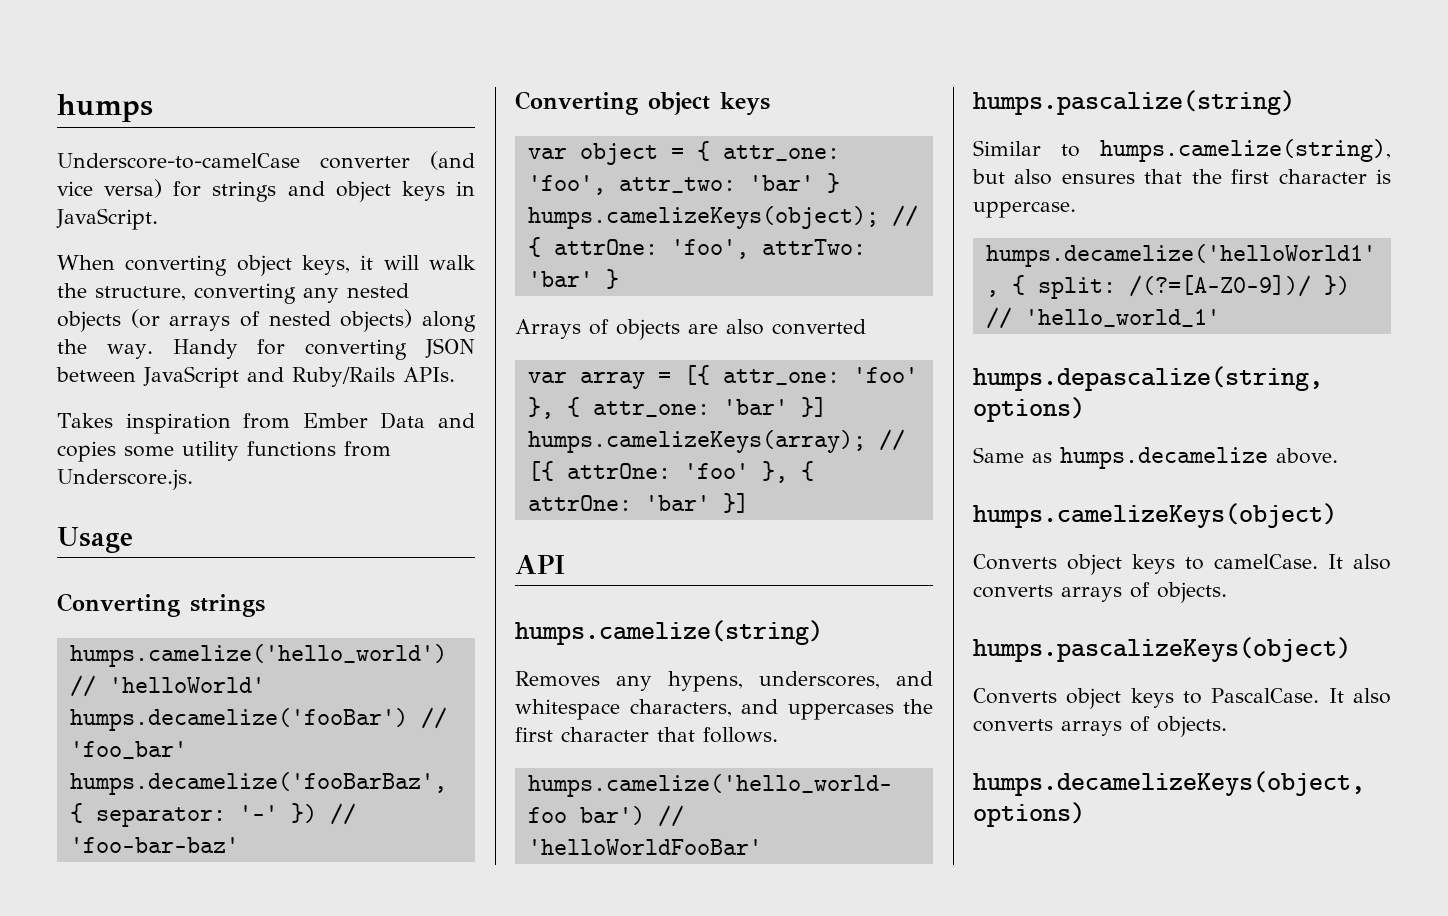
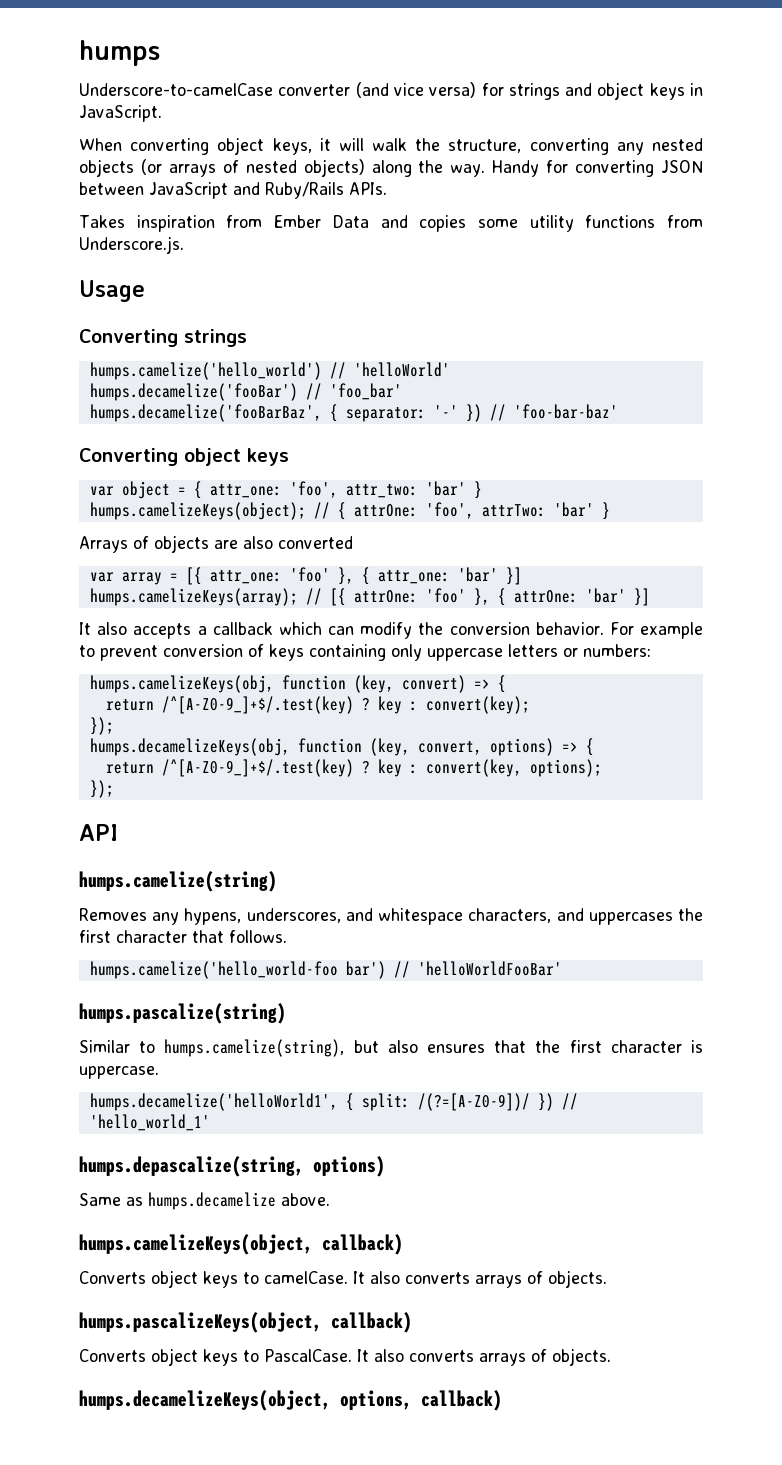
(749, 503) none -> [79,622,703,639] [79,644,651,661] [89,675,506,693] [105,696,530,714] [89,717,114,735] [89,738,594,756] [105,759,602,777] [89,780,114,798] // It also accepts a callback which can modify the conversion behavior. For example to prevent conversion of keys containing only uppercase letters or numbers: // humps.camelizeKeys(obj, function (key, convert) => { // return /^[A-Z0-9_]+$/.test(key) ? key : convert(key); // }); // humps.decamelizeKeys(obj, function (key, convert, options) => { // return /^[A-Z0-9_]+$/.test(key) ? key : convert(key, options); // });
[973,503,1337,528] humps.camelizeKeys(object) -> [79,1234,403,1255] humps.camelizeKeys(object, callback)
[973,637,1351,662] humps.pascalizeKeys(object) -> [79,1312,412,1333] humps.pascalizeKeys(object, callback)
[973,802,1085,827] options) -> [340,1390,502,1411] options, callback)

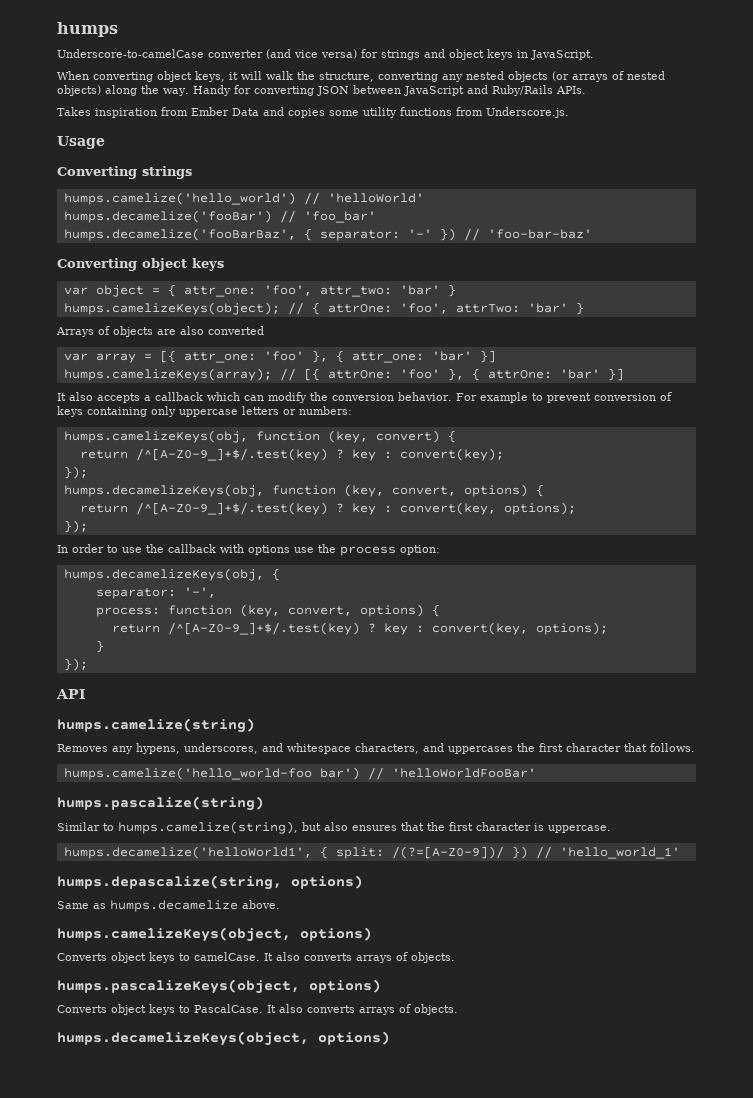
[473,679,490,689] => -> (440, 436) none
[561,742,578,752] => -> (528, 490) none
(114, 789) none -> [57,544,440,556] [63,568,280,581] [95,587,216,599] [95,604,440,617] [111,622,608,635] [95,640,104,653] [63,658,88,671] // In order to use the callback with options use the process option: // humps.decamelizeKeys(obj, { // separator: '-', // process: function (key, convert, options) { // return /^[A-Z0-9_]+$/.test(key) ? key : convert(key, options); // } // });
[322,1234,403,1255] callback) -> [300,927,372,941] options)
[331,1312,412,1333] callback) -> [309,979,381,993] options)
[340,1390,502,1411] options, callback) -> [318,1031,390,1045] options)

